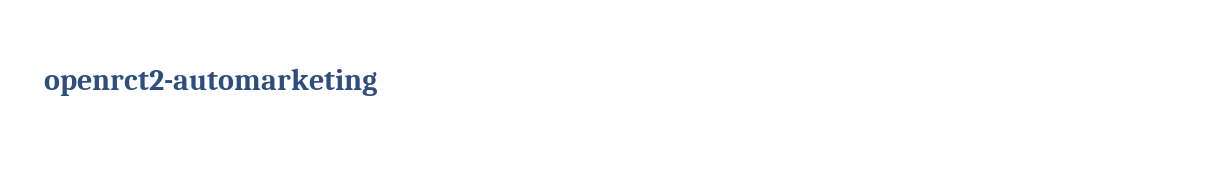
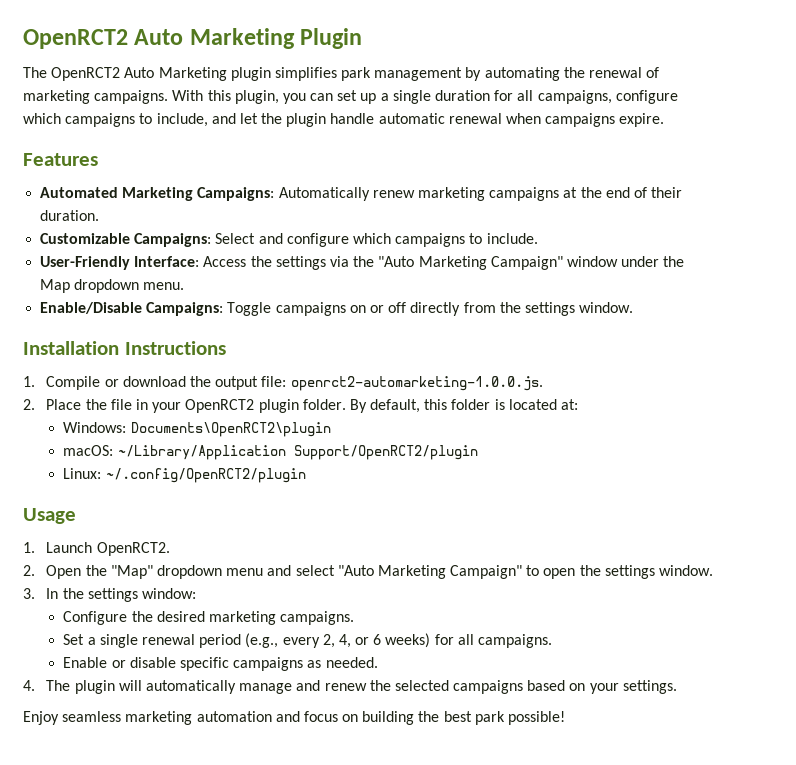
[44,68,377,96] openrct2-automarketing -> [23,28,363,49] [23,67,660,81] [23,90,678,104] [23,113,665,127] [23,153,98,166] [40,187,683,201] [40,210,100,221] [40,233,538,247] [40,256,685,270] [40,279,185,293] [40,302,634,316] [23,341,226,355] [23,376,543,391] [23,399,578,413] [63,422,331,437] [63,445,478,460] [63,468,306,483] [23,508,76,524] [23,542,170,556] [23,565,713,579] [23,588,196,602] [63,611,355,625] [63,633,553,648] [63,657,378,671] [23,680,677,694] [23,711,566,725] OpenRCT2 Auto Marketing Plugin // The OpenRCT2 Auto Marketing plugin simplifies park management by automating the renewal of marketing campaigns. With this plugin, you can set up a single duration for all campaigns, configure which campaigns to include, and let the plugin handle automatic renewal when campaigns expire. // Features // Automated Marketing Campaigns: Automatically renew marketing campaigns at the end of their duration. // Customizable Campaigns: Select and configure which campaigns to include. // User-Friendly Interface: Access the settings via the "Auto Marketing Campaign" window under the Map dropdown menu. // Enable/Disable Campaigns: Toggle campaigns on or off directly from the settings window. // Installation Instructions // 1. Compile or download the output file: openrct2-automarketing-1.0.0.js. // 2. Place the file in your OpenRCT2 plugin folder. By default, this folder is located at: // Windows: Documents\OpenRCT2\plugin // macOS: ~/Library/Application Support/OpenRCT2/plugin // Linux: ~/.config/OpenRCT2/plugin // Usage // 1. Launch OpenRCT2. // 2. Open the "Map" dropdown menu and select "Auto Marketing Campaign" to open the settings window. // 3. In the settings window: // Configure the desired marketing campaigns. // Set a single renewal period (e.g., every 2, 4, or 6 weeks) for all campaigns. // Enable or disable specific campaigns as needed. // 4. The plugin will automatically manage and renew the selected campaigns based on your settings. // Enjoy seamless marketing automation and focus on building the best park possible!

